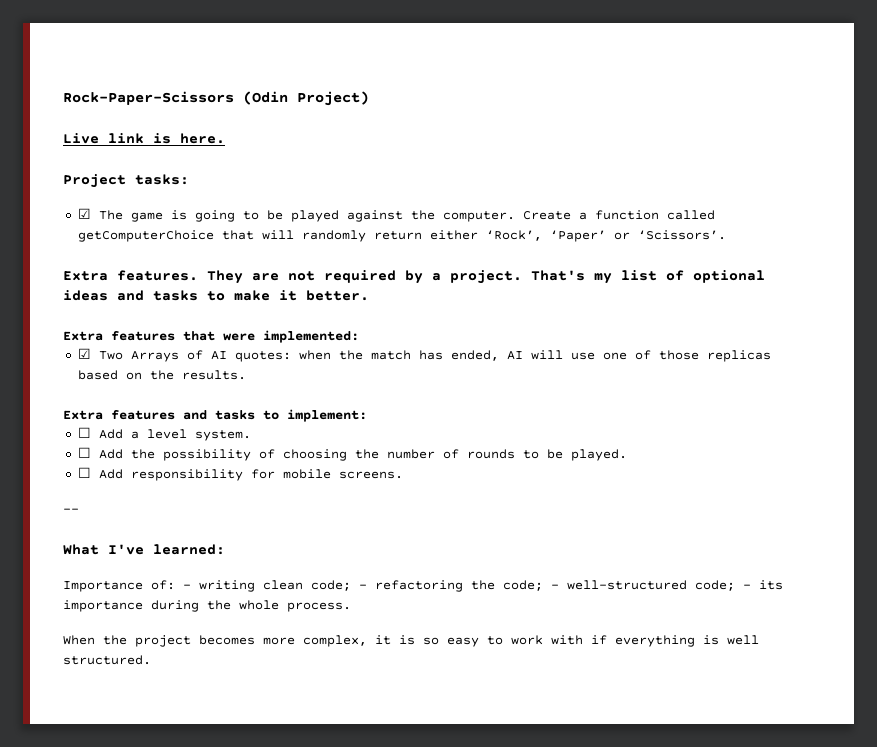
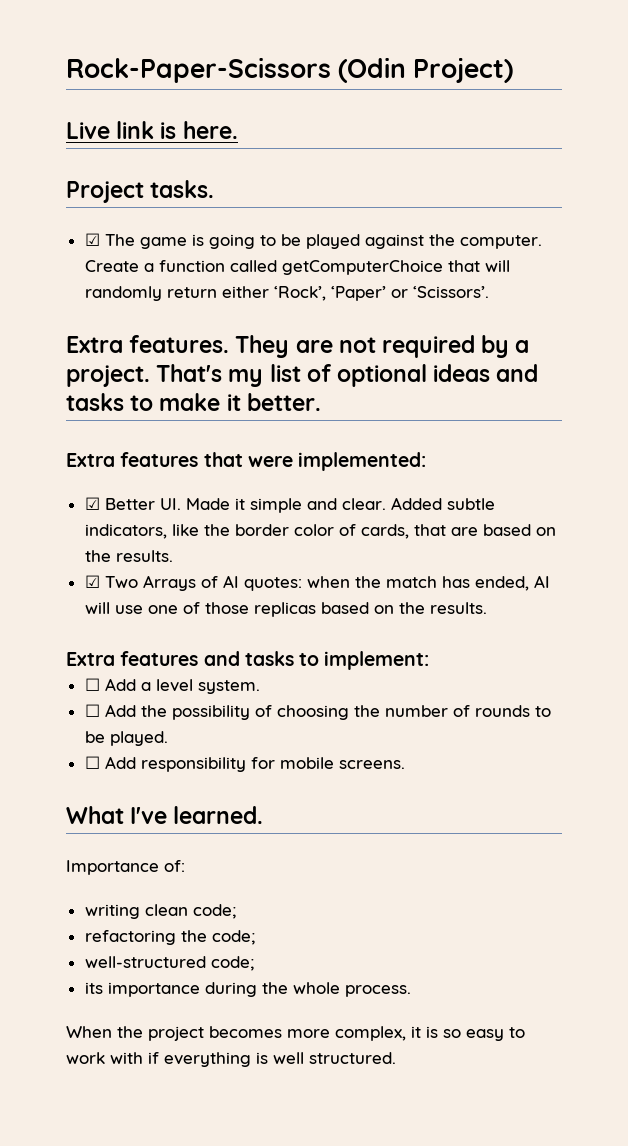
[135,174,189,185] tasks: -> [150,180,215,198] tasks.
(359, 336) none -> [84,497,495,513] [84,524,556,539] [84,550,173,562] // ☑ Better UI. Made it simple and clear. Added subtle indicators, like the border color of cards, that are based on the results.
[63,508,79,513] // -- -> (405, 764) none
[153,544,225,555] learned: -> [173,806,264,824] learned.
[183,584,191,589] - -> (185, 866) //
[359,584,367,589] - -> (236, 911) //
[551,584,559,589] - -> (255, 937) //
[743,584,751,589] - -> (254, 963) //

